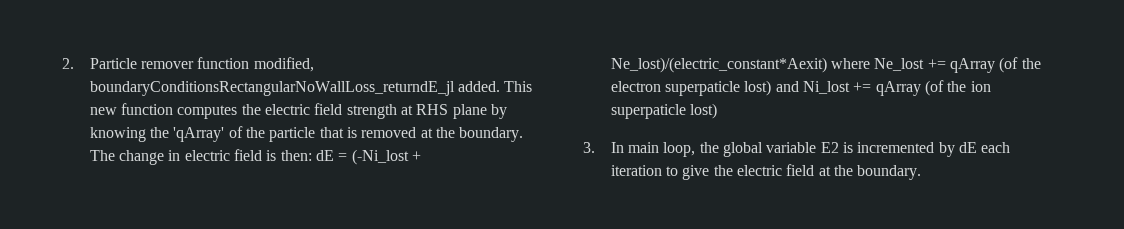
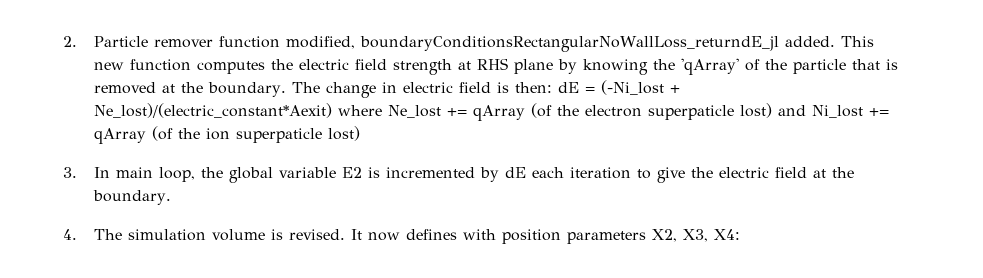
(922, 172) none -> [63,229,741,244] // 4. The simulation volume is revised. It now defines with position parameters X2, X3, X4:

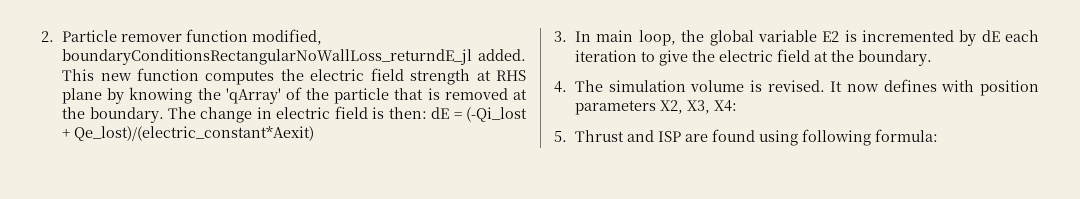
[601,80,681,95] [94,103,890,121] [94,126,361,144] (-Ni_lost + Ne_lost)/(electric_constant*Aexit) where Ne_lost += qArray (of the electron superpaticle lost) and Ni_lost += qArray (of the ion superpaticle lost) -> [466,107,528,122] [62,126,315,141] (-Qi_lost + Qe_lost)/(electric_constant*Aexit)
(741, 234) none -> [554,129,939,146] // 5. Thrust and ISP are found using following formula:

